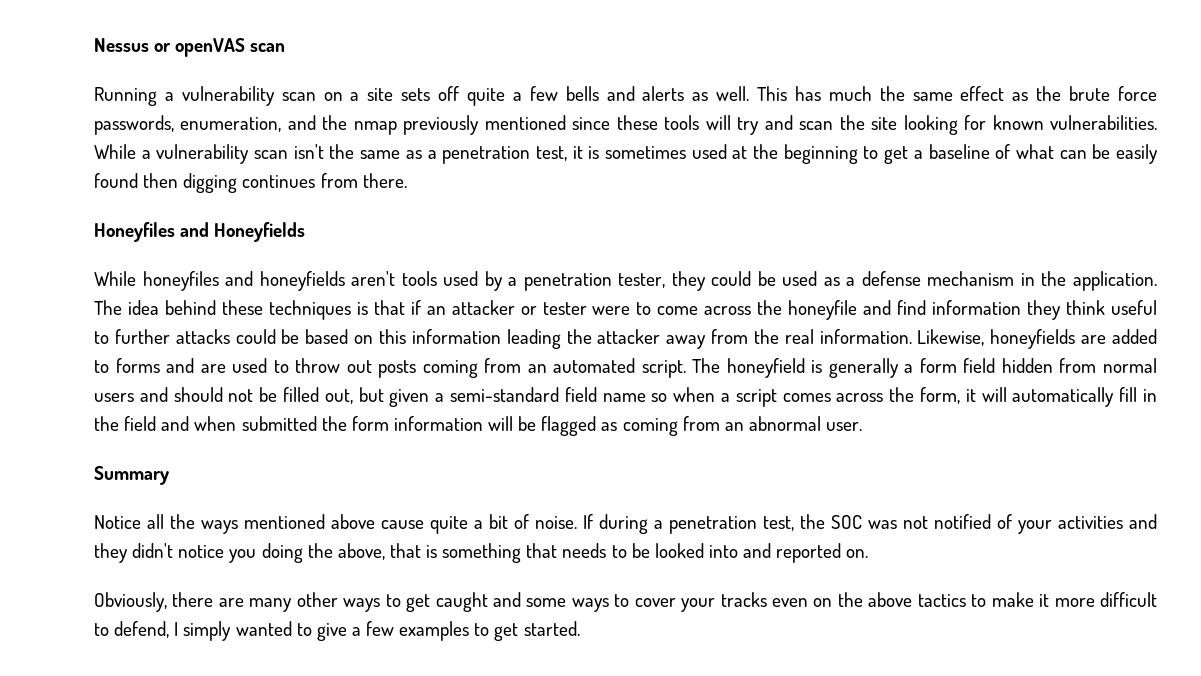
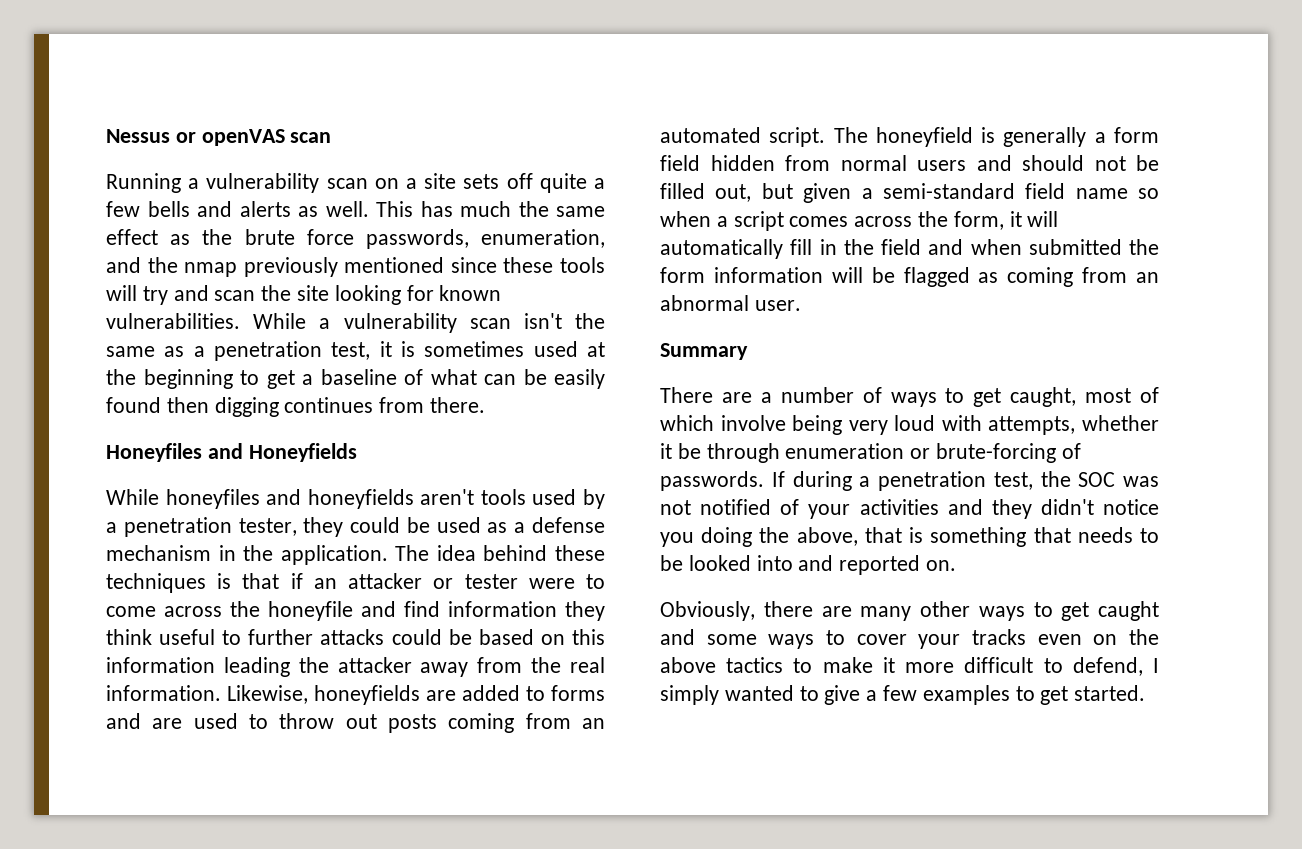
[94,514,577,534] Notice all the ways mentioned above cause quite a bit of noise. -> [660,387,1159,407] [660,415,1159,435] [660,443,1081,463] [660,471,764,491] There are a number of ways to get caught, most of which involve being very loud with attempts, whether it be through enumeration or brute-forcing of passwords.

